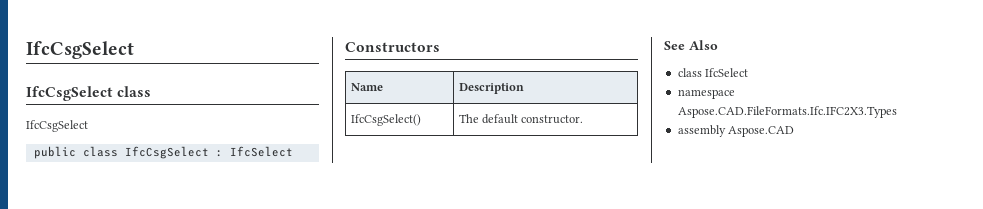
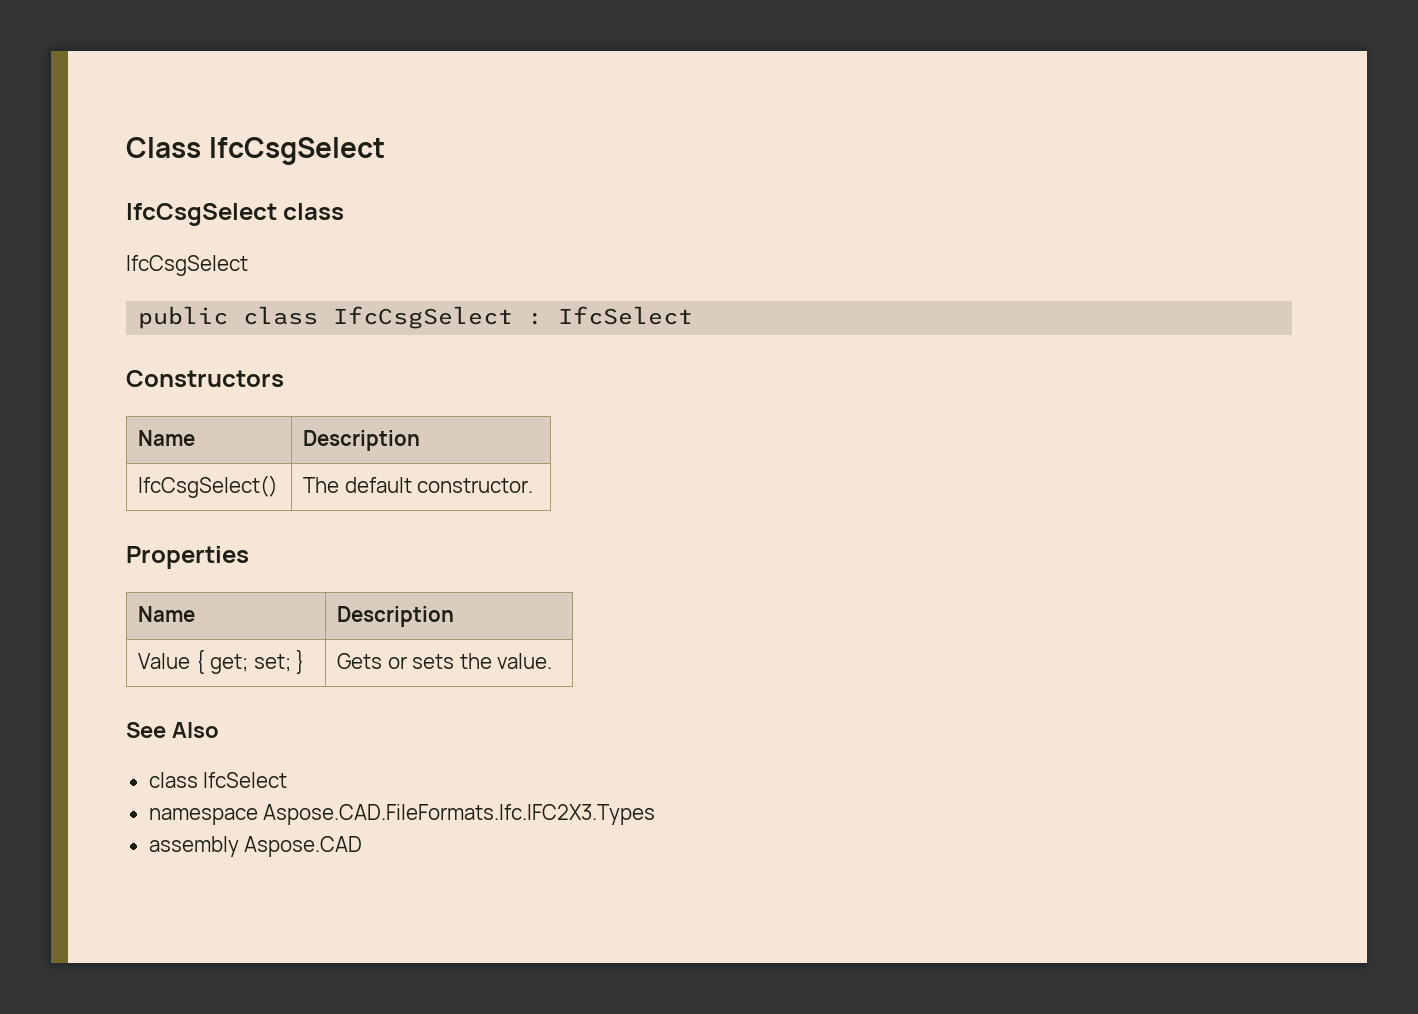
(26, 50) none -> [126,137,201,158] Class
(584, 119) none -> [126,546,249,569] [138,606,196,622] [337,606,455,627] [138,650,306,674] [337,653,553,669] // Properties // Name | Description // Value { get; set; } | Gets or sets the value.

